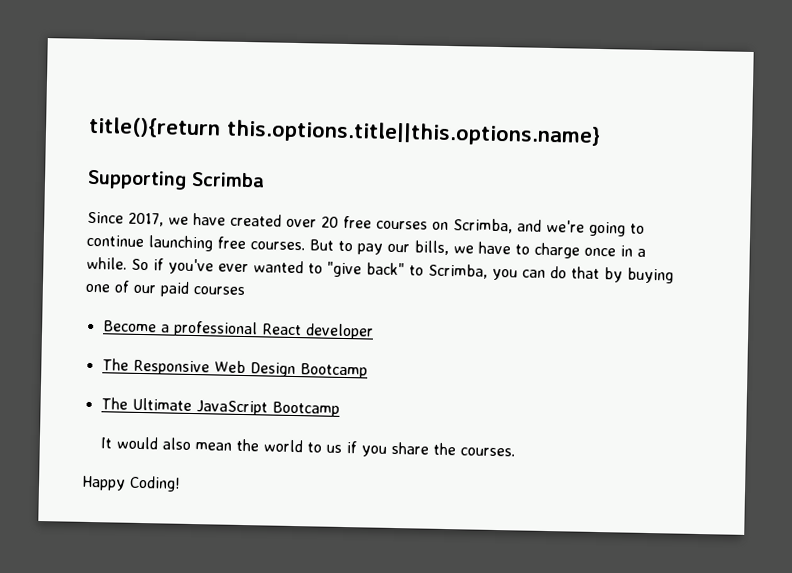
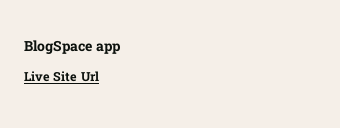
[88,116,601,147] [87,169,265,190] [87,211,645,237] [86,234,646,259] [86,256,674,284] [85,280,245,297] [102,320,374,340] [101,358,368,379] [100,397,340,417] [99,436,515,457] [81,475,181,492] title(){return this.options.title||this.options.name} // Supporting Scrimba // Since 2017, we have created over 20 free courses on Scrimba, and we're going to continue launching free courses. But to pay our bills, we have to charge once in a while. So if you've ever wanted to "give back" to Scrimba, you can do that by buying one of our paid courses // Become a professional React developer // The Responsive Web Design Bootcamp // The Ultimate JavaScript Bootcamp // It would also mean the world to us if you share the courses. // Happy Coding! -> [24,40,121,54] [24,71,99,82] BlogSpace app // Live Site Url

